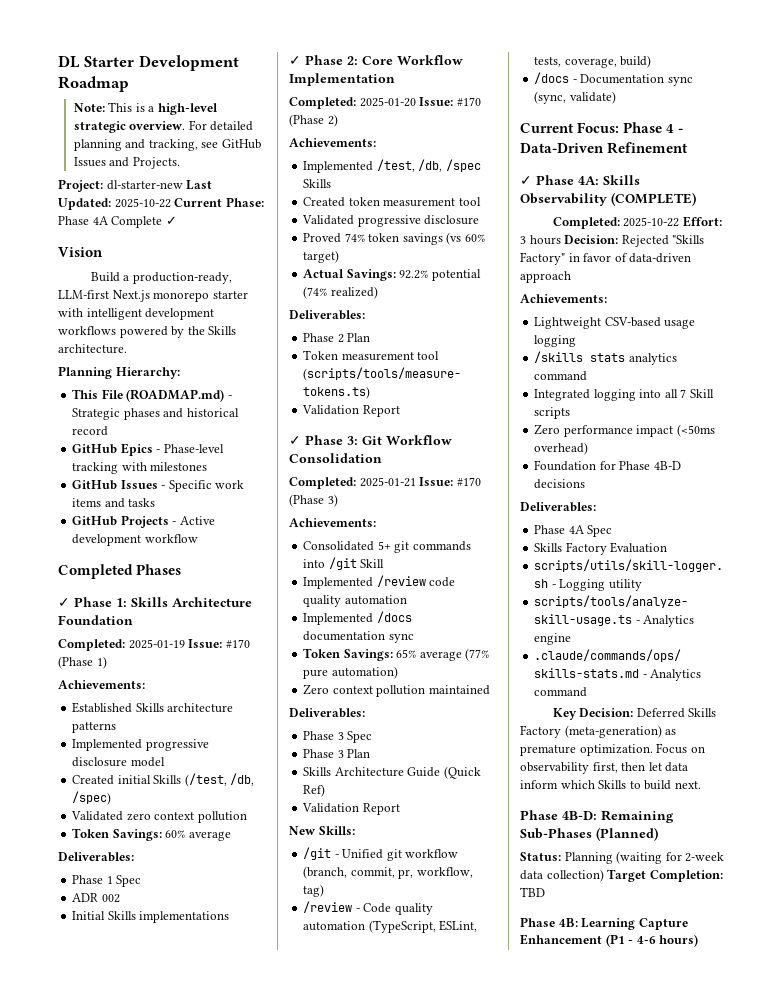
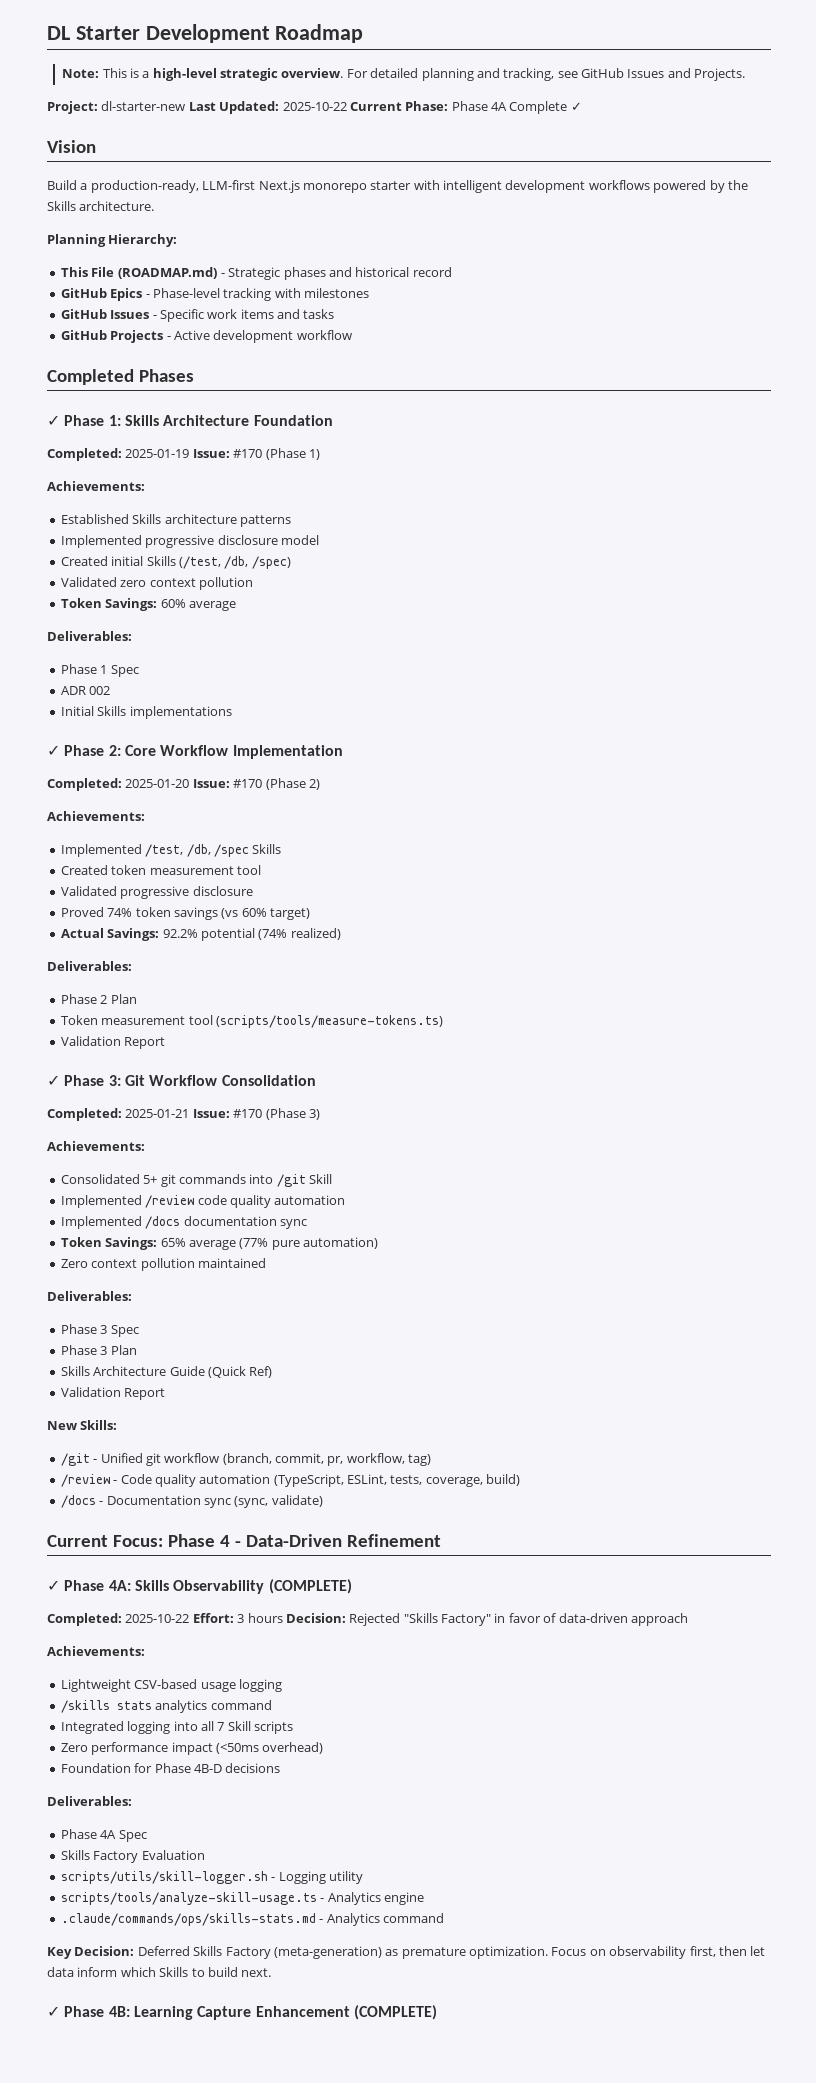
[520,810,674,823] [520,827,658,841] [520,851,725,864] [520,869,723,882] [520,887,545,897] Phase 4B-D: Remaining Sub-Phases (Planned) // Status: Planning (waiting for 2-week data collection) Target Completion: TBD // -> [47,2006,60,2017] ✓
[605,934,699,947] (P1 - 4-6 hours) -> [353,2005,437,2020] (COMPLETE)

